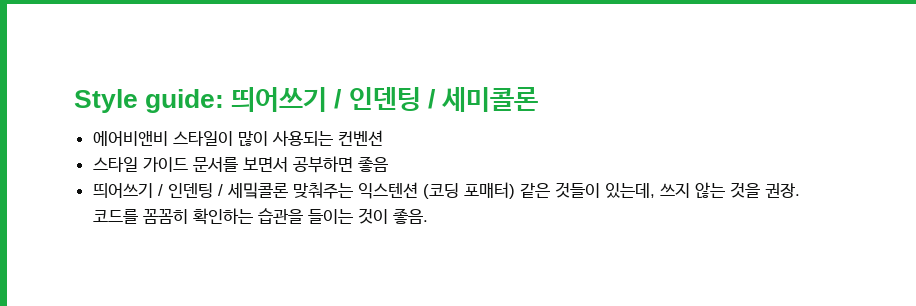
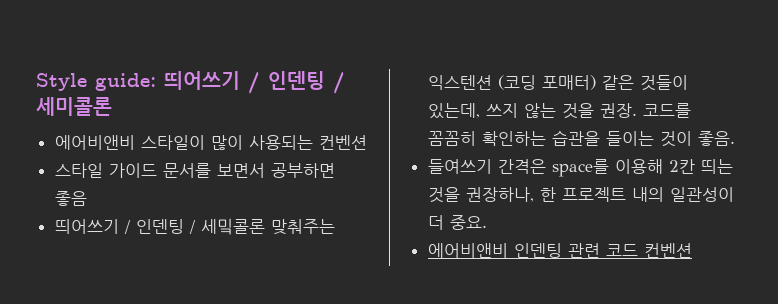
(428, 216) none -> [427,159,733,177] [427,187,734,203] [427,215,487,230] [427,243,692,258] // 들여쓰기 간격은 space를 이용해 2칸 띄는 것을 권장하나, 한 프로젝트 내의 일관성이 더 중요. // 에어비앤비 인덴팅 관련 코드 컨벤션

